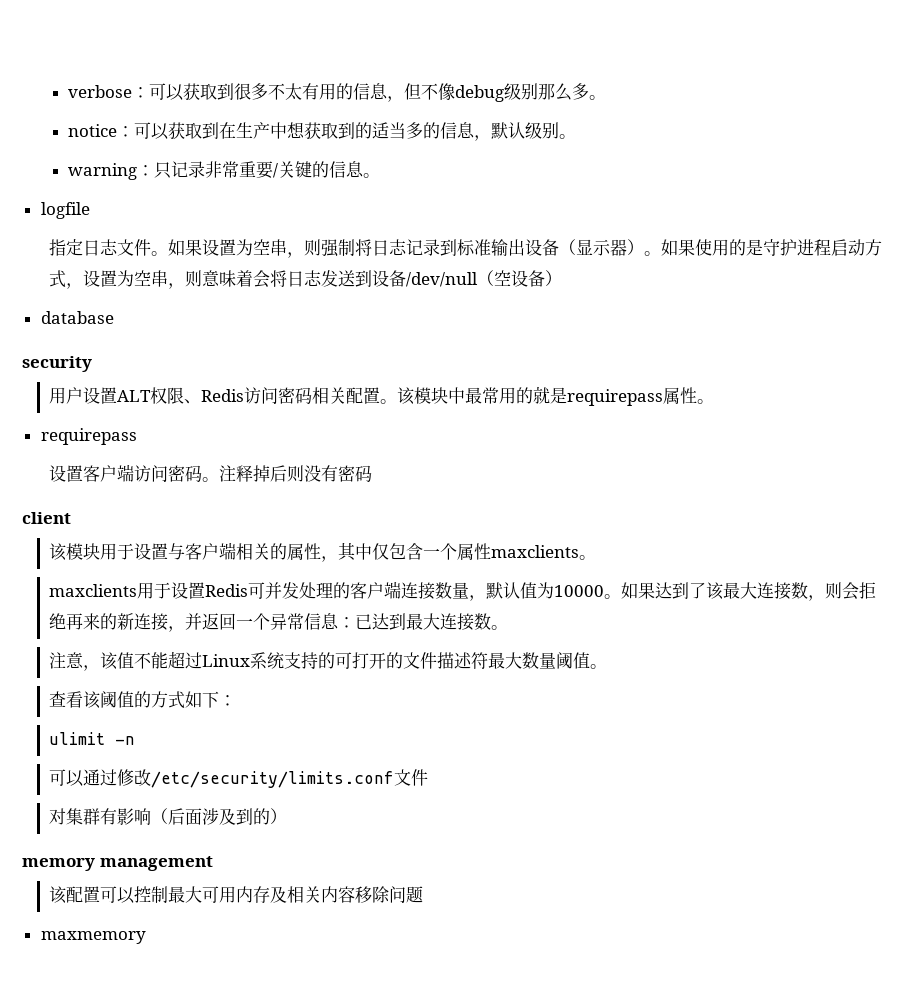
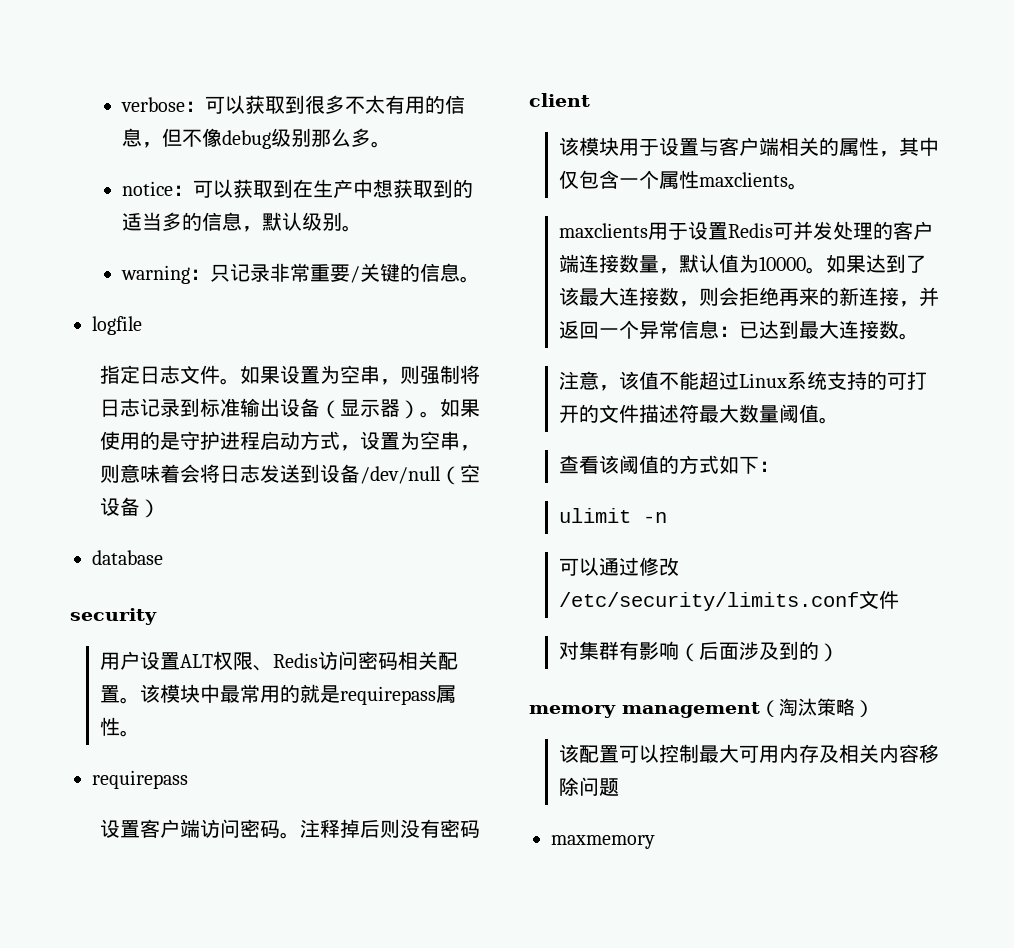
(213, 863) none -> [760,698,874,717] （淘汰策略）

